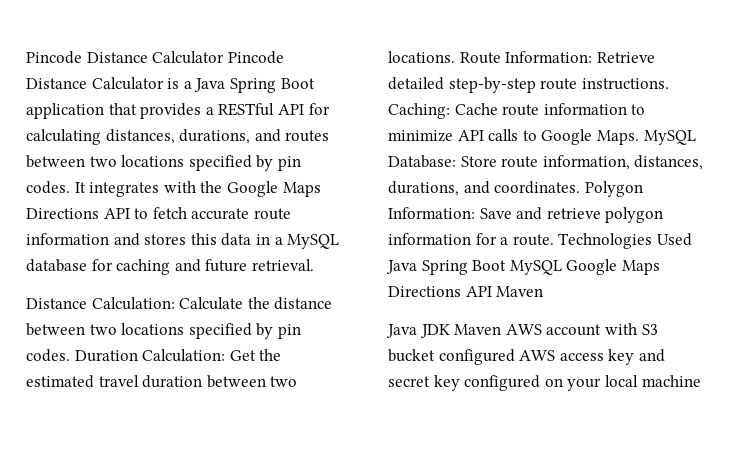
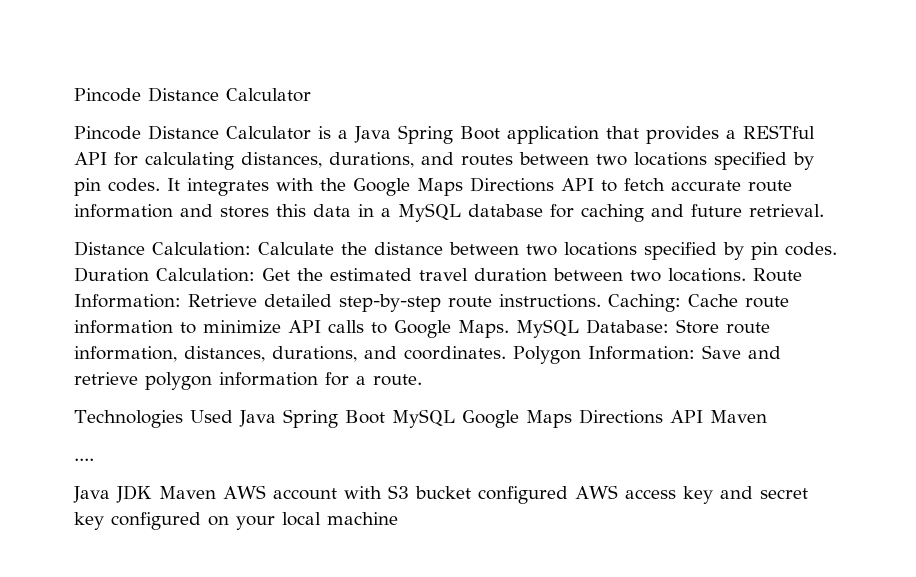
[26,51,225,64] Pincode Distance Calculator -> [74,87,311,102] Pincode Distance Calculator //
(554, 240) none -> (422, 380) //
(544, 291) none -> [74,458,94,461] // ....

